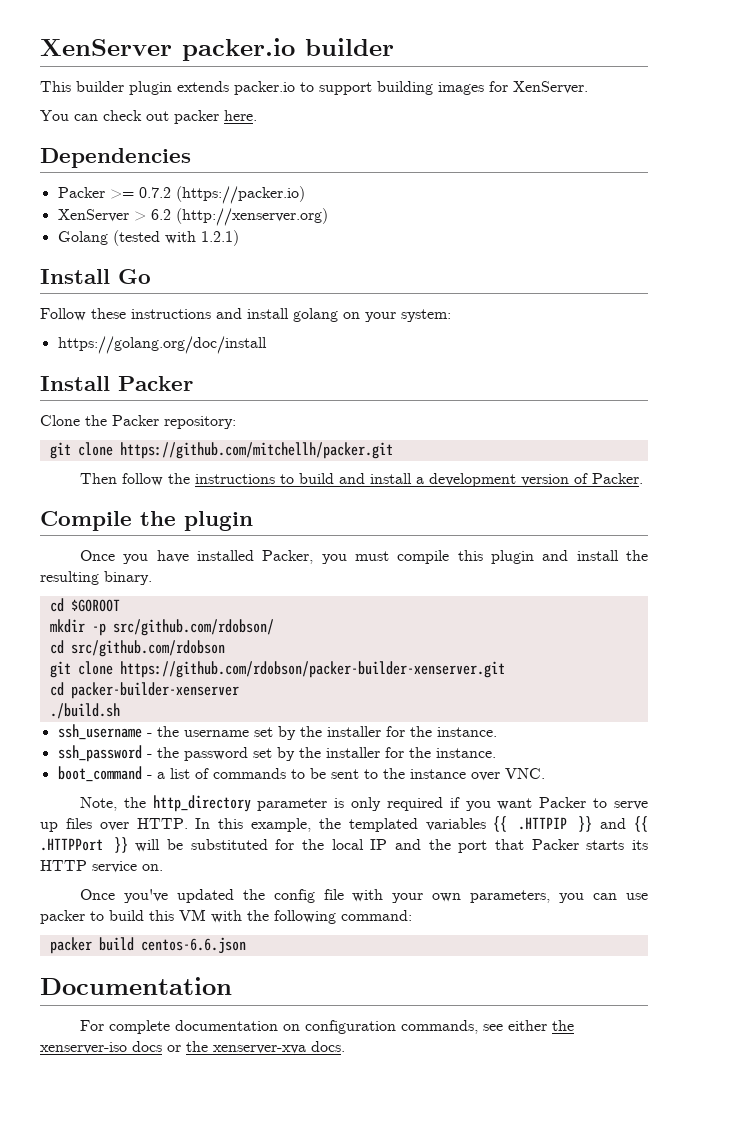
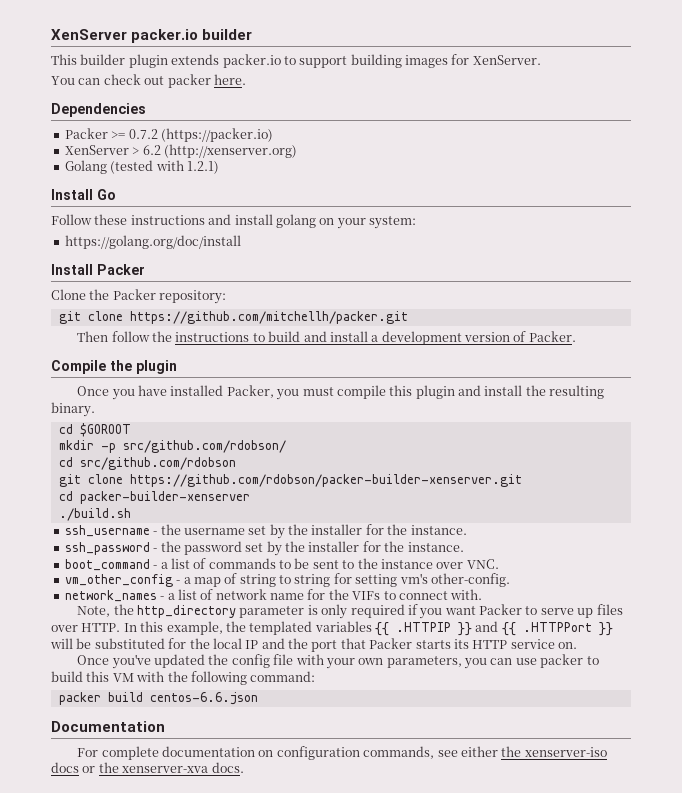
(545, 773) none -> [64,573,510,587] [64,589,483,602] // vm_other_config - a map of string to string for setting vm's other-config. // network_names - a list of network name for the VIFs to connect with.

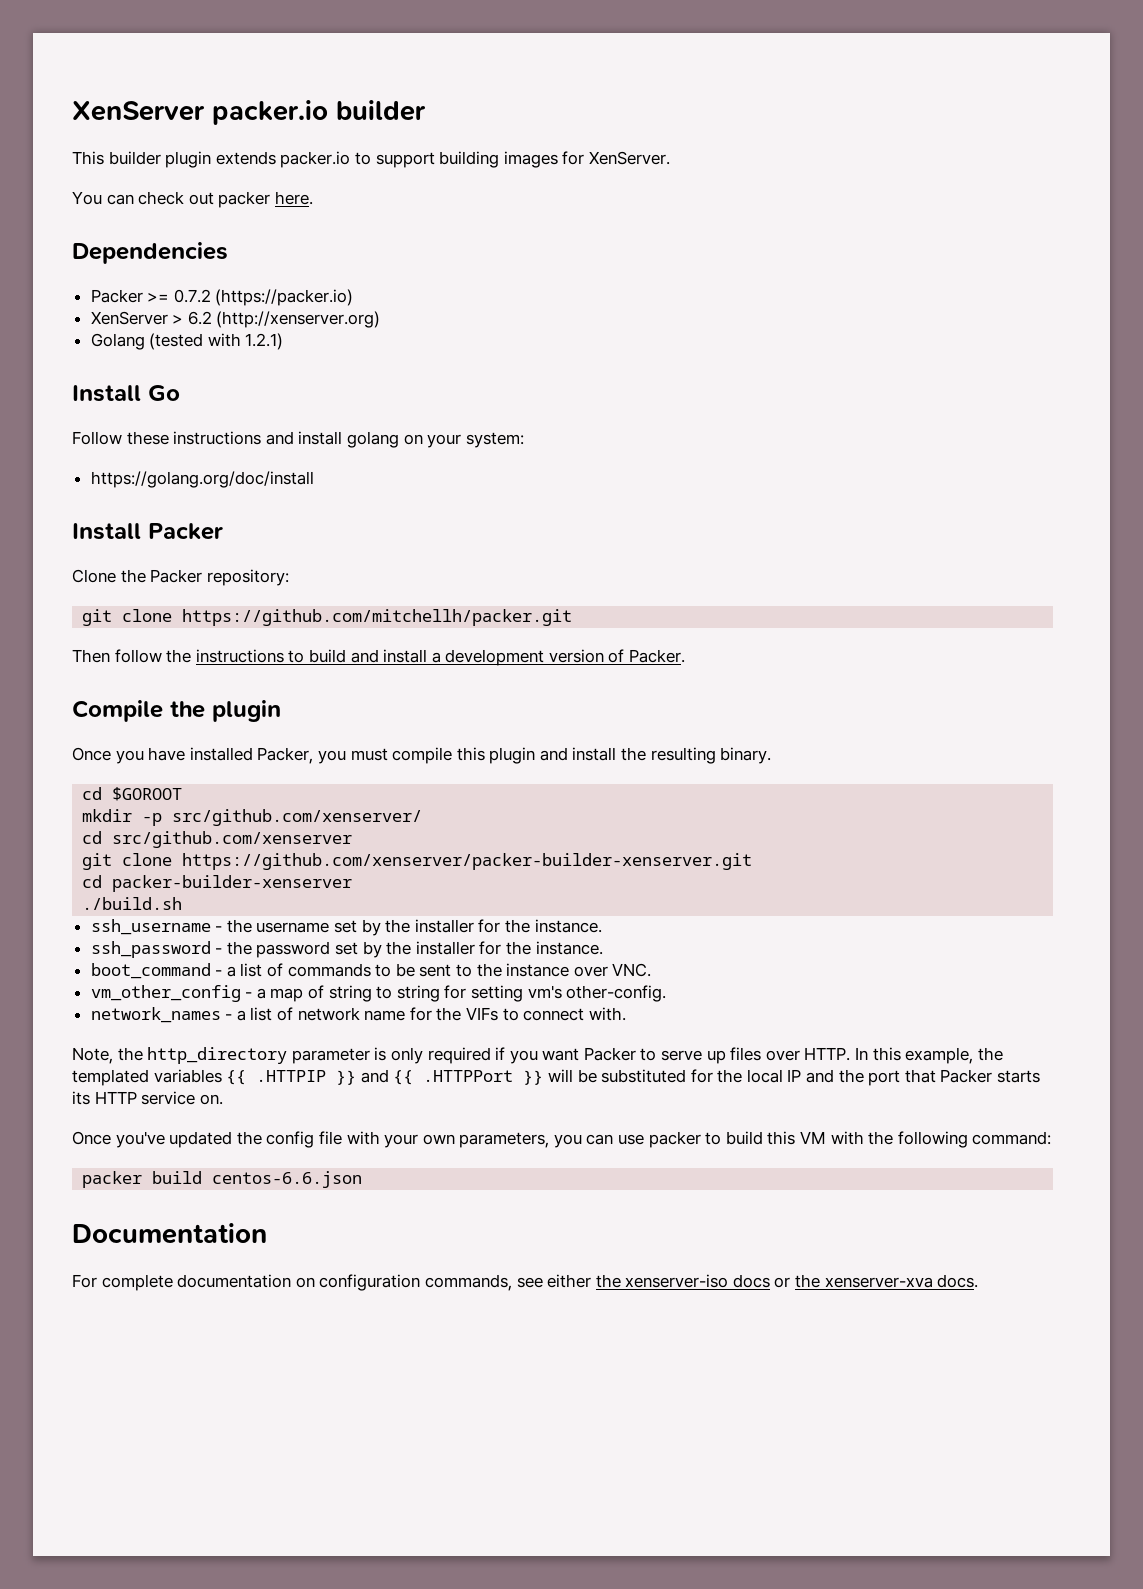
[122,440,286,453] [58,457,236,470] [58,474,522,487] src/github.com/rdobson/ // cd src/github.com/rdobson // git clone https://github.com/rdobson/packer-builder-xenserver.git -> [172,809,423,826] [82,831,353,848] [82,853,753,870] src/github.com/xenserver/ // cd src/github.com/xenserver // git clone https://github.com/xenserver/packer-builder-xenserver.git

